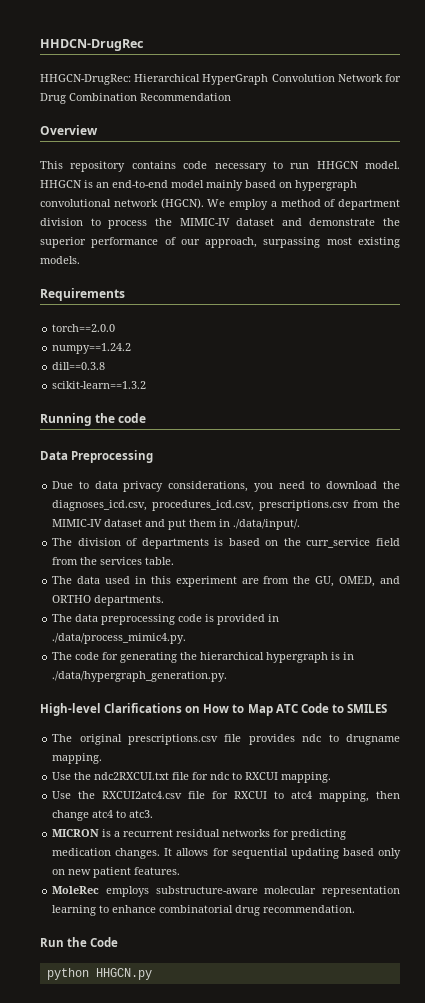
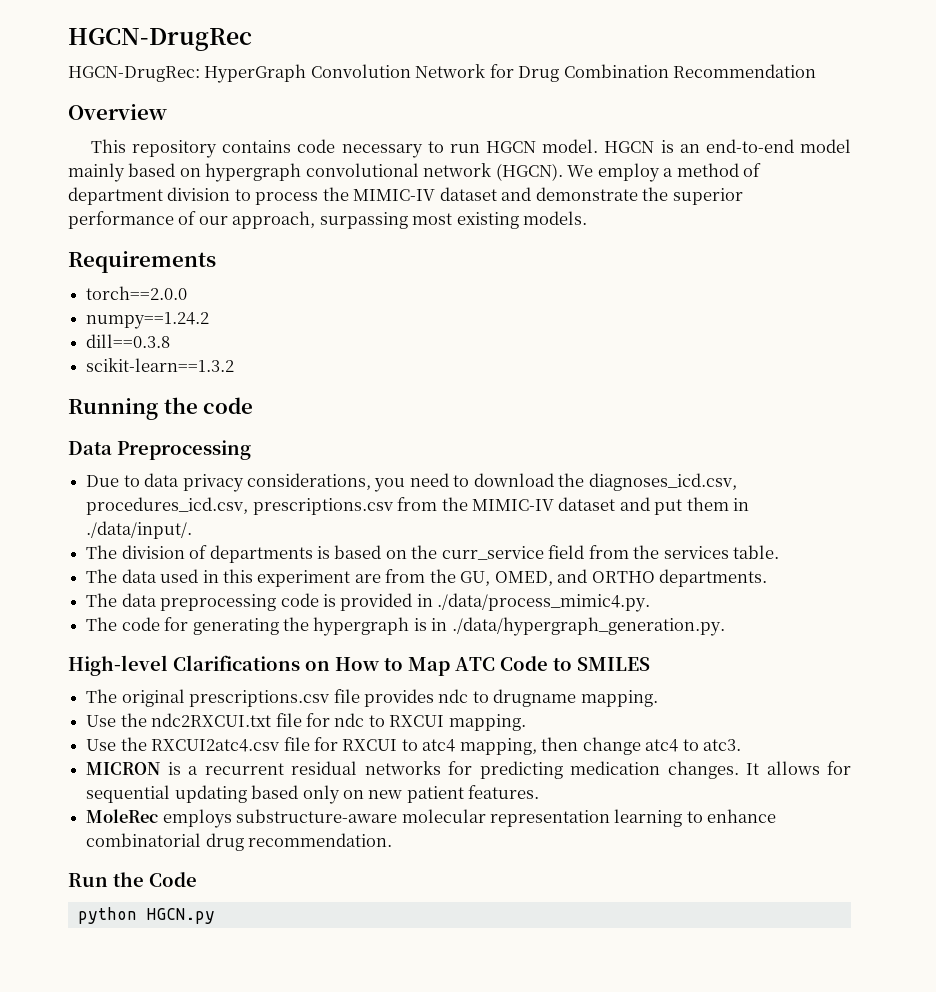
[40,39,144,51] [40,74,201,85] HHDCN-DrugRec // HHGCN-DrugRec: Hierarchical -> [68,28,252,51] [68,66,200,82] HGCN-DrugRec // HGCN-DrugRec:
[316,161,400,169] [40,180,82,188] HHGCN model. HHGCN -> [486,139,655,153] HGCN model. HGCN
[200,652,265,660] hierarchical -> (309, 624) none
[95,968,152,980] HHGCN.py -> [146,908,215,924] HGCN.py

